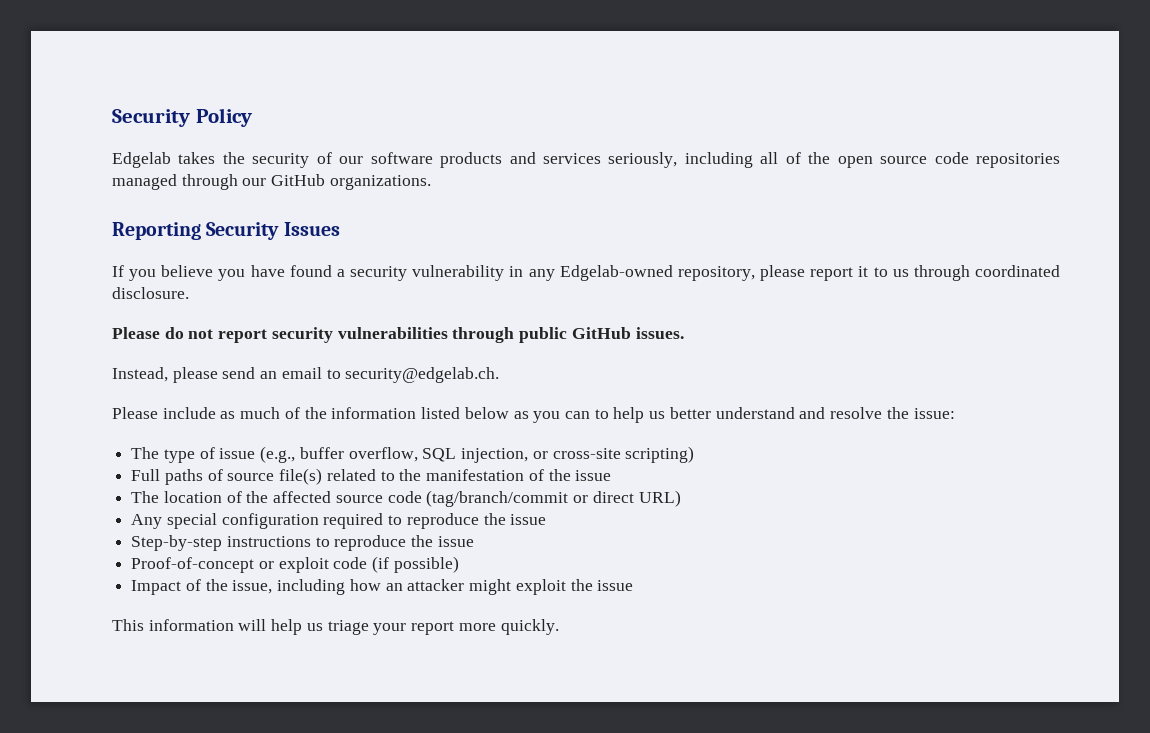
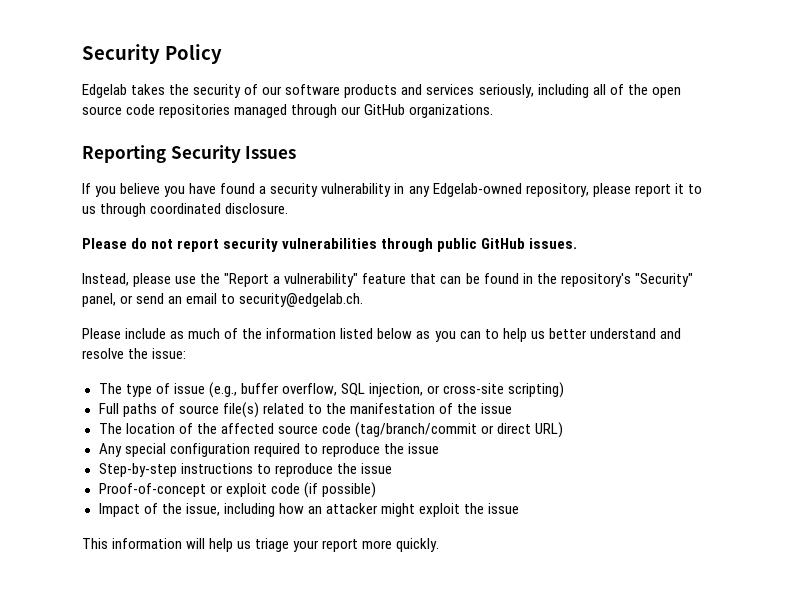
(218, 375) none -> [175,273,693,287] [82,293,134,307] use the "Report a vulnerability" feature that can be found in the repository's "Security" panel, or

